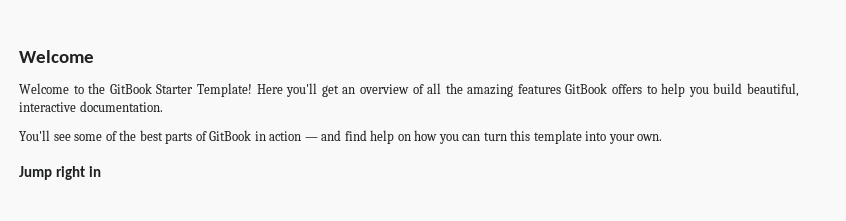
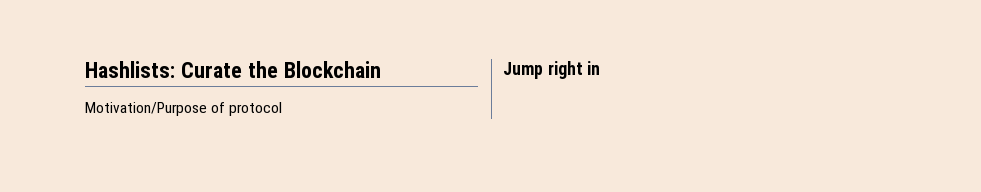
[19,50,94,63] [19,83,799,97] [19,101,163,112] [19,130,663,144] Welcome // Welcome to the GitBook Starter Template! Here you'll get an overview of all the amazing features GitBook offers to help you build beautiful, interactive documentation. // You'll see some of the best parts of GitBook in action — and find help on how you can turn this template into your own. -> [85,61,381,78] [85,102,283,116] Hashlists: Curate the Blockchain // Motivation/Purpose of protocol

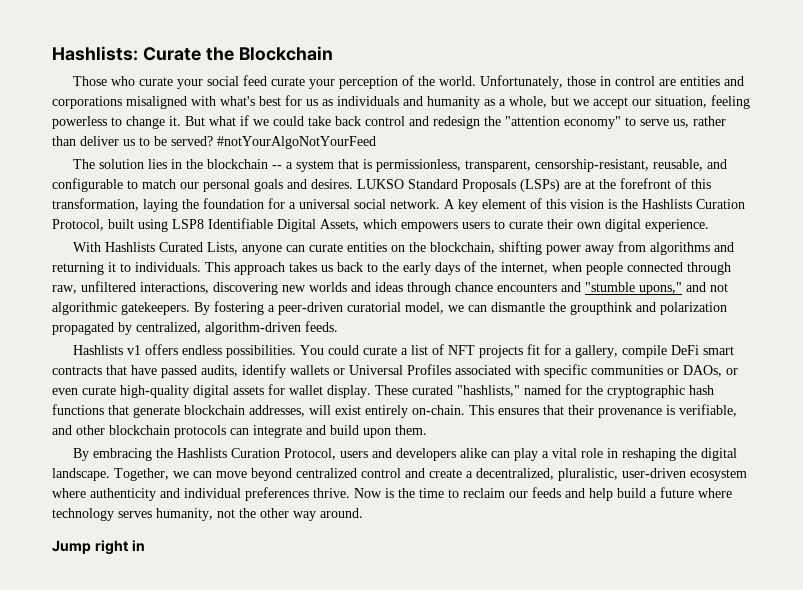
[85,102,283,116] Motivation/Purpose of protocol -> [73,75,745,89] [52,95,750,109] [52,115,726,129] [52,136,376,149] [73,159,728,172] [52,178,711,192] [52,198,745,212] [52,218,709,232] [73,241,735,255] [52,261,731,275] [52,281,728,295] [52,301,727,315] [52,321,338,335] [73,344,735,358] [52,364,738,378] [52,384,714,398] [52,404,737,418] [52,425,427,438] [73,448,738,461] [52,468,747,481] [52,487,732,501] [52,508,363,521] Those who curate your social feed curate your perception of the world. Unfortunately, those in control are entities and corporations misaligned with what's best for us as individuals and humanity as a whole, but we accept our situation, feeling powerless to change it. But what if we could take back control and redesign the "attention economy" to serve us, rather than deliver us to be served? #notYourAlgoNotYourFeed // The solution lies in the blockchain -- a system that is permissionless, transparent, censorship-resistant, reusable, and configurable to match our personal goals and desires. LUKSO Standard Proposals (LSPs) are at the forefront of this transformation, laying the foundation for a universal social network. A key element of this vision is the Hashlists Curation Protocol, built using LSP8 Identifiable Digital Assets, which empowers users to curate their own digital experience. // With Hashlists Curated Lists, anyone can curate entities on the blockchain, shifting power away from algorithms and returning it to individuals. This approach takes us back to the early days of the internet, when people connected through raw, unfiltered interactions, discovering new worlds and ideas through chance encounters and "stumble upons," and not algorithmic gatekeepers. By fostering a peer-driven curatorial model, we can dismantle the groupthink and polarization propagated by centralized, algorithm-driven feeds. // Hashlists v1 offers endless possibilities. You could curate a list of NFT projects fit for a gallery, compile DeFi smart contracts that have passed audits, identify wallets or Universal Profiles associated with specific communities or DAOs, or even curate high-quality digital assets for wallet display. These curated "hashlists," named for the cryptographic hash functions that generate blockchain addresses, will exist entirely on-chain. This ensures that their provenance is verifiable, and other blockchain protocols can integrate and build upon them. // By embracing the Hashlists Curation Protocol, users and developers alike can play a vital role in reshaping the digital landscape. Together, we can move beyond centralized control and create a decentralized, pluralistic, user-driven ecosystem where authenticity and individual preferences thrive. Now is the time to reclaim our feeds and help build a future where technology serves humanity, not the other way around.

